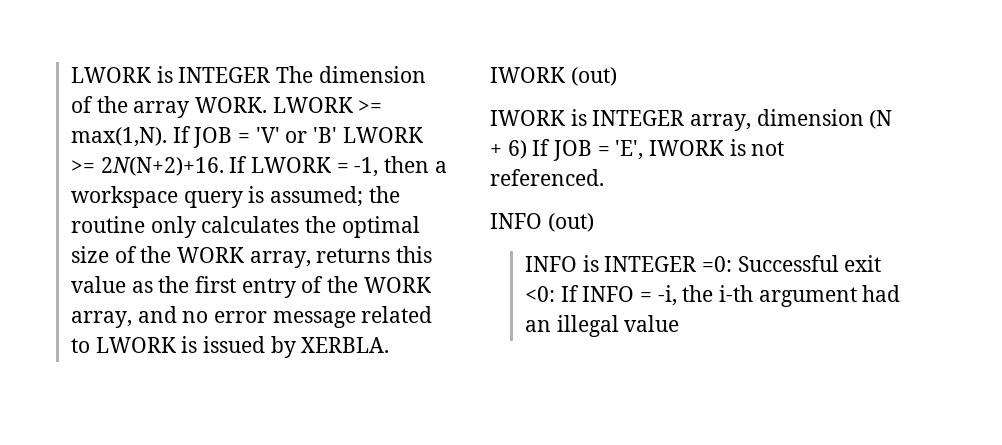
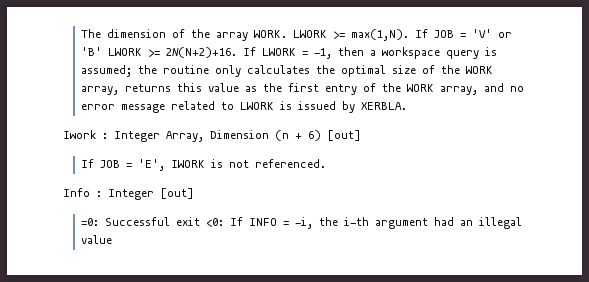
[71,66,271,83] LWORK is INTEGER -> (81, 33) none
[490,67,617,86] [490,109,893,131] IWORK (out) // IWORK is INTEGER array, dimension (N -> [63,130,289,142] Iwork : Integer Array, Dimension (n
(527, 149) none -> [327,130,361,141] [out] //
[490,213,594,232] [525,255,697,272] INFO (out) // INFO is INTEGER -> [63,188,194,200] Info : Integer [out] //

